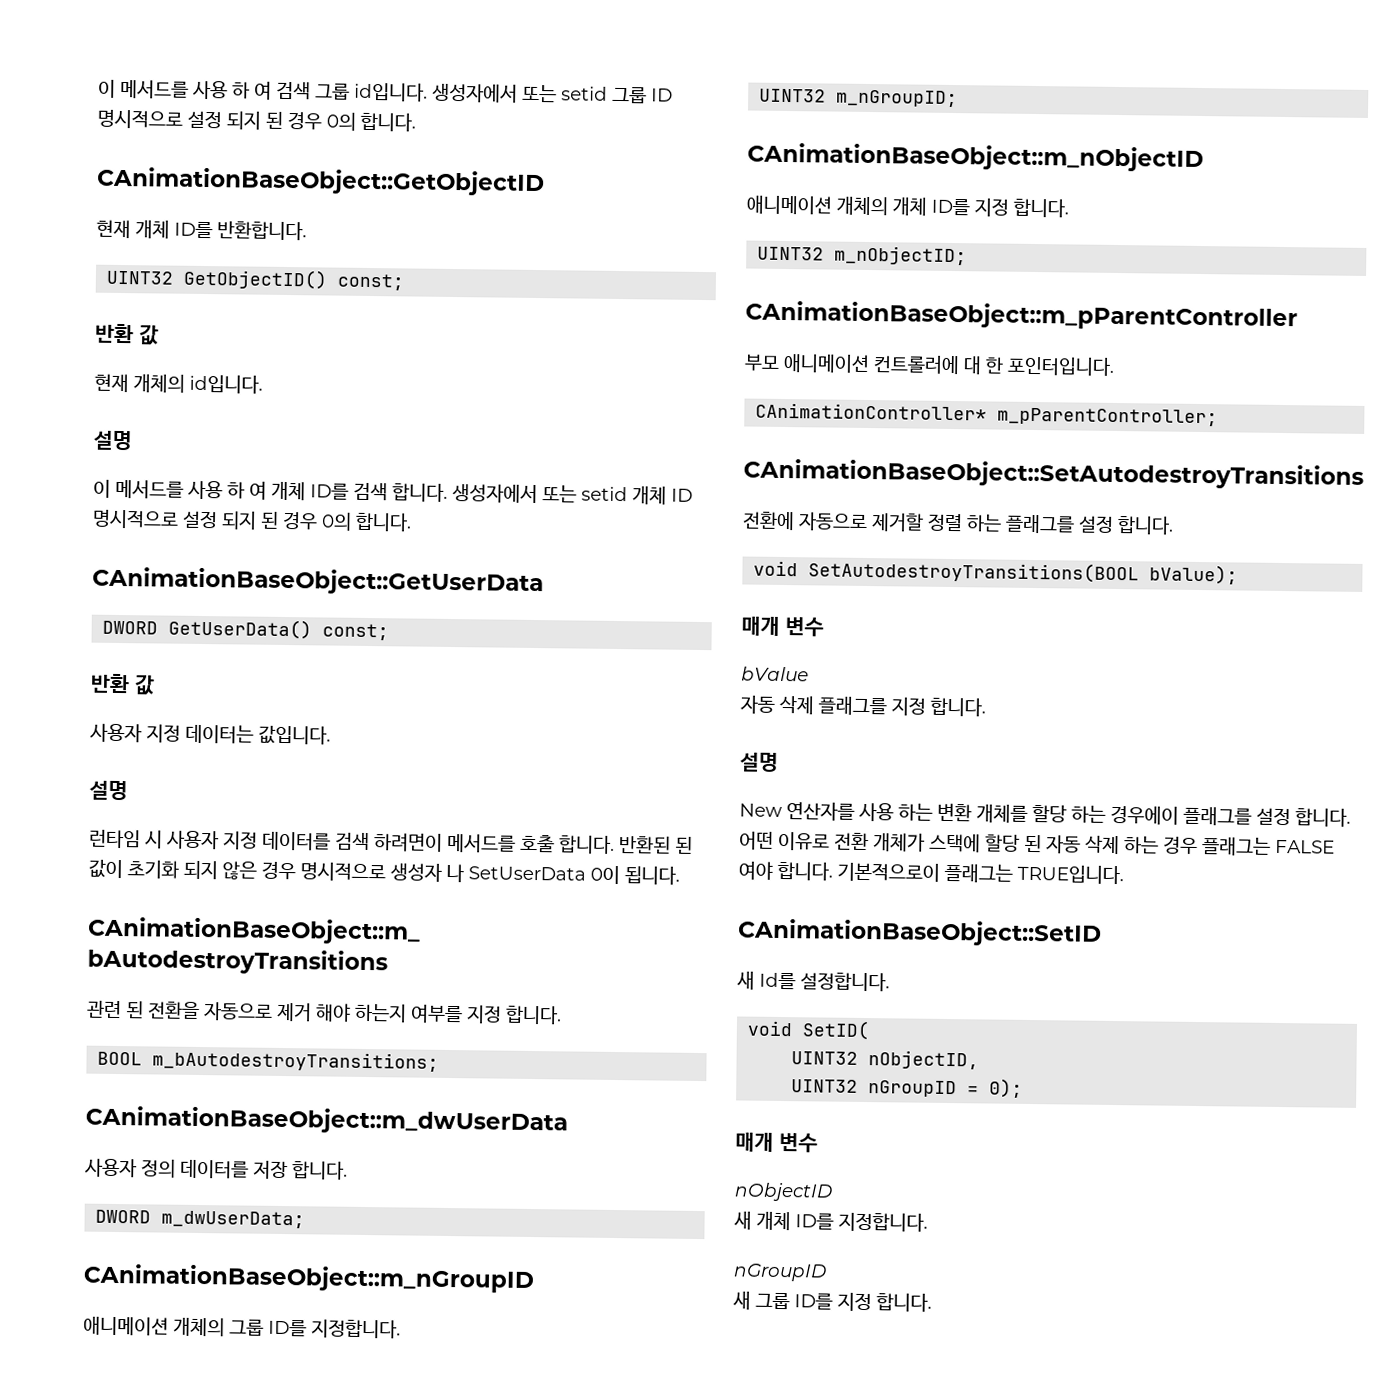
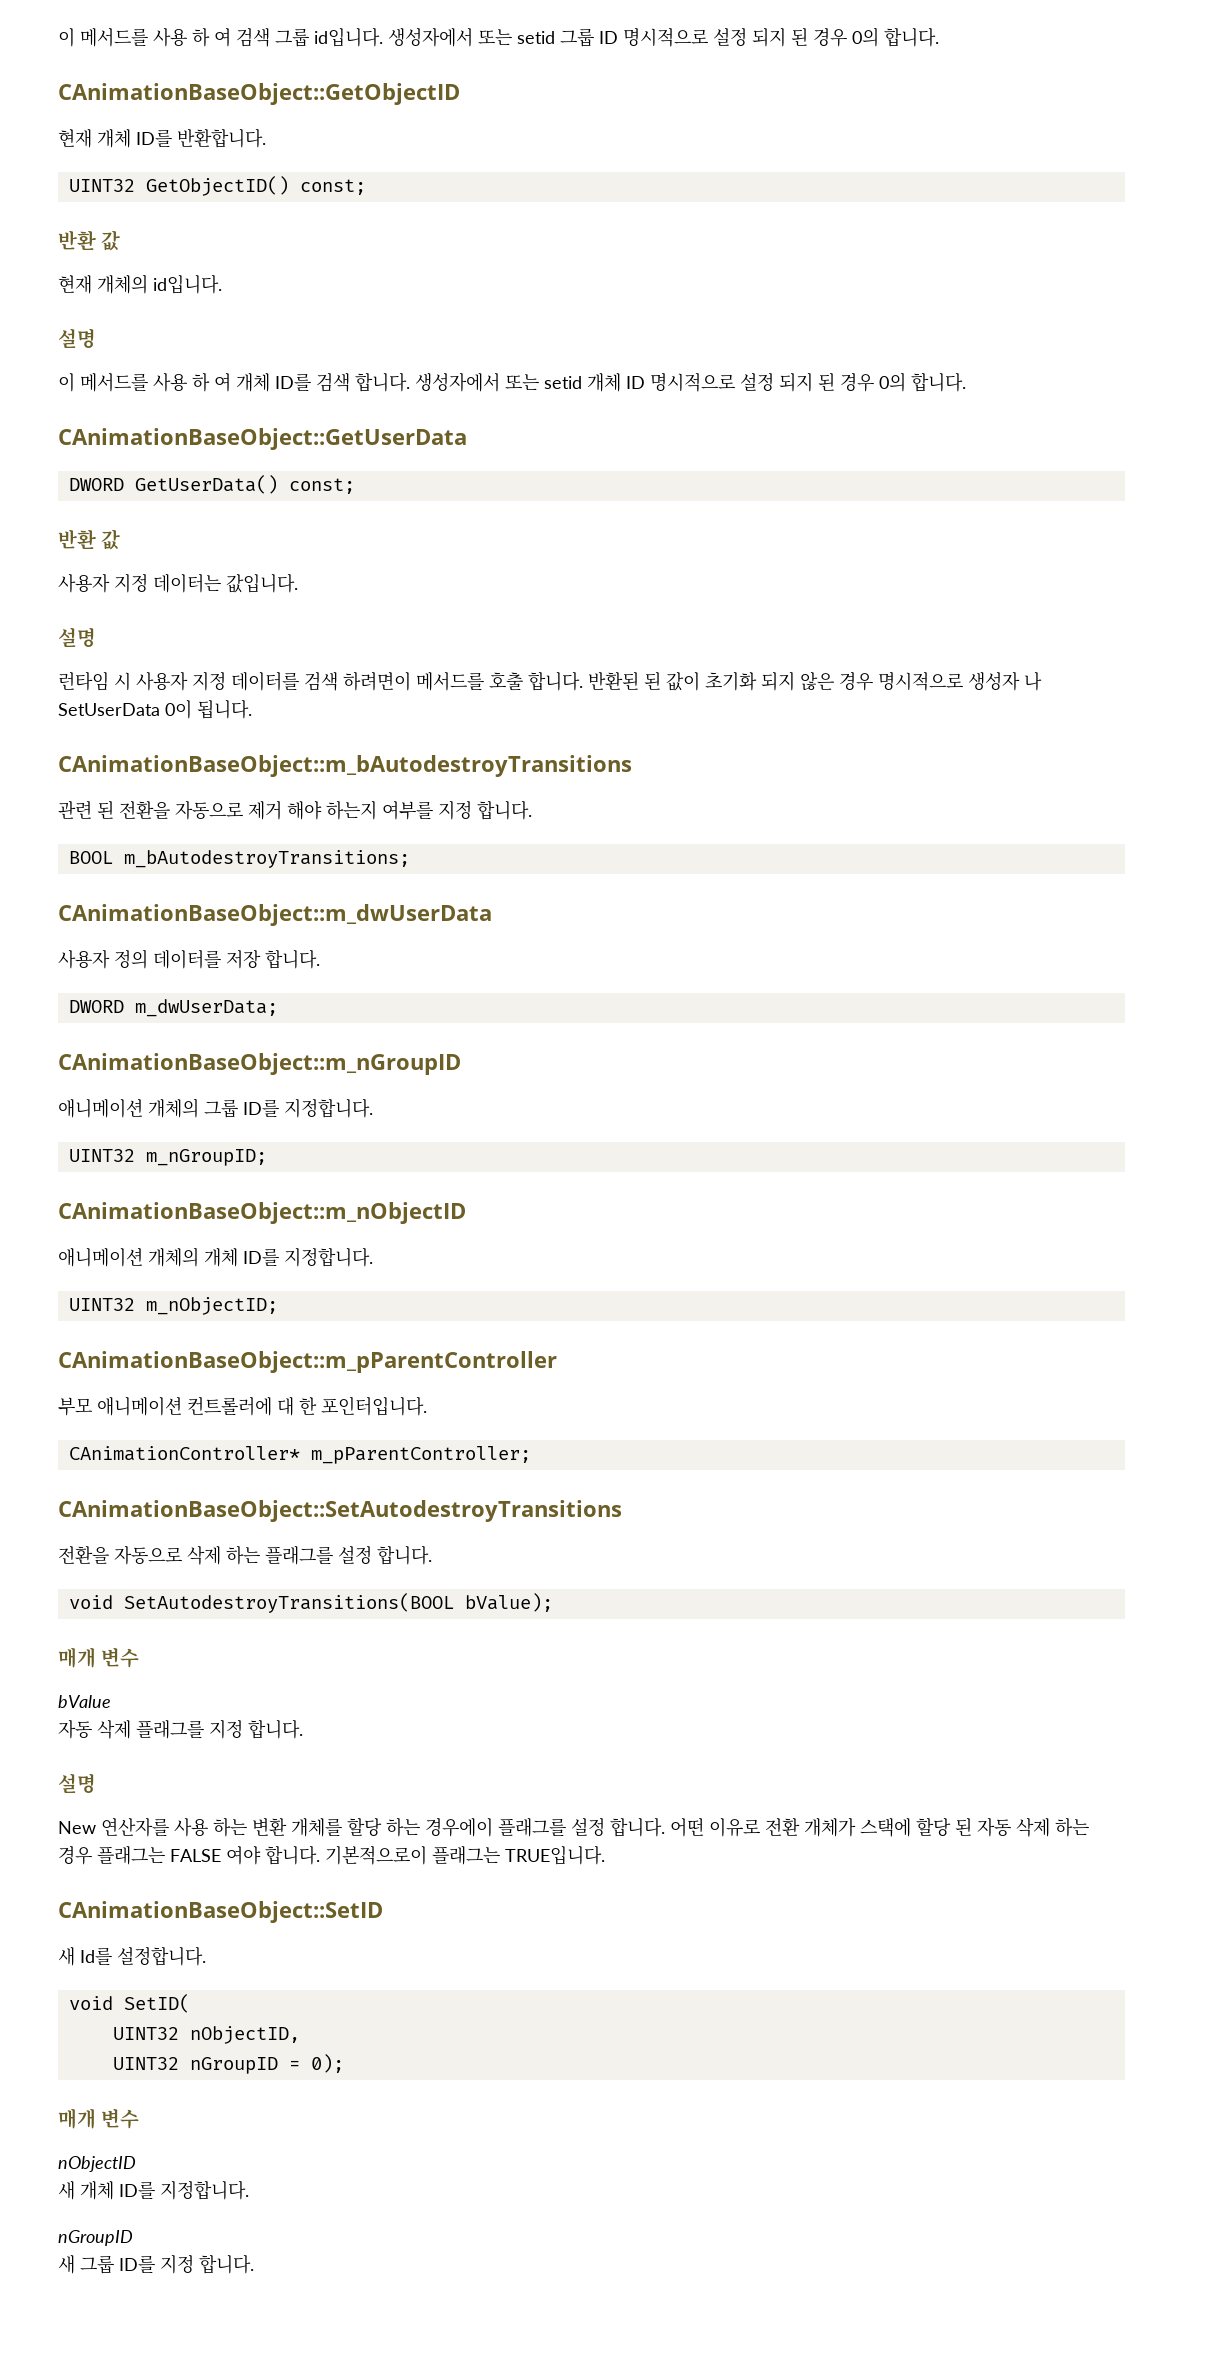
[974,198,1069,218] 지정 합니다. -> [284,1247,373,1267] 지정합니다.
[742,511,963,532] 전환에 자동으로 제거할 정렬 -> [58,1545,221,1565] 전환을 자동으로 삭제

